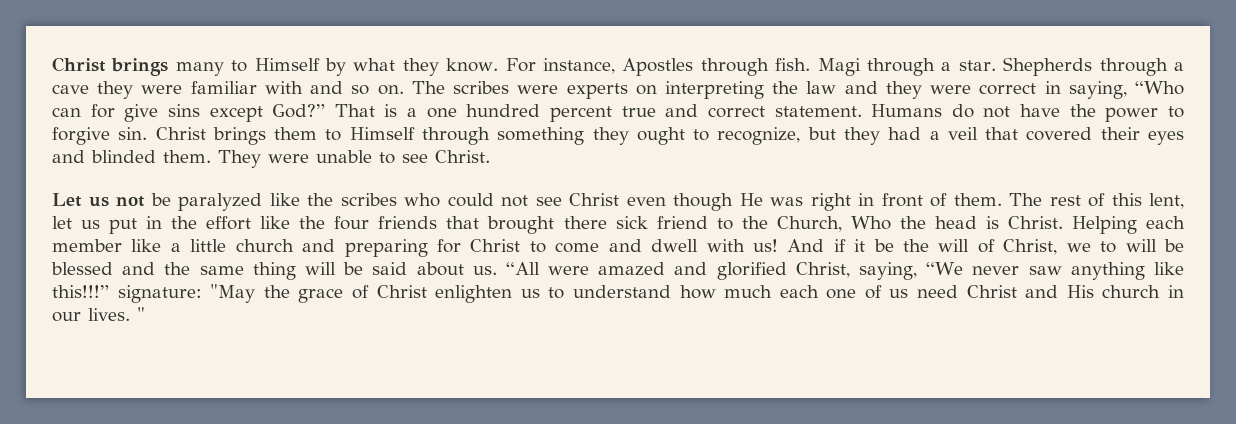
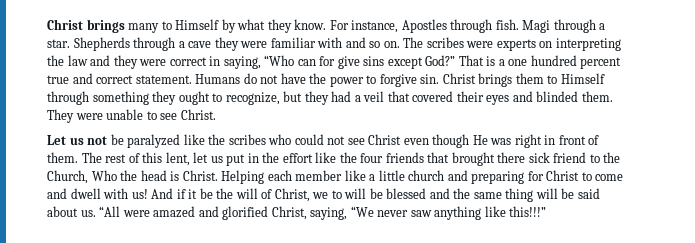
[117,284,1184,303] [52,307,145,322] signature: "May the grace of Christ enlighten us to understand how much each one of us need Christ and His church in our lives. " -> (547, 211) none

